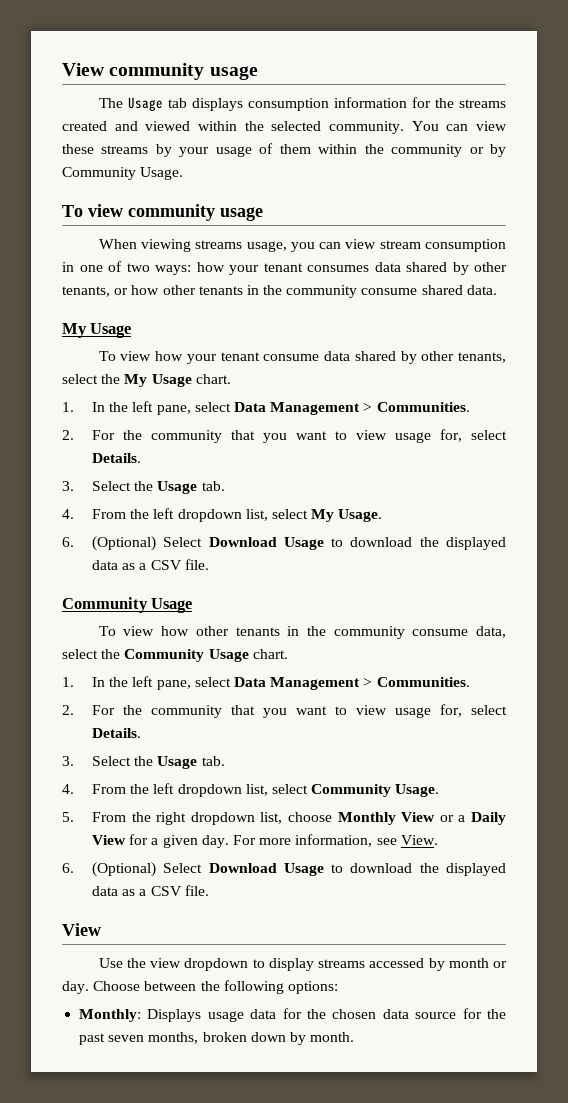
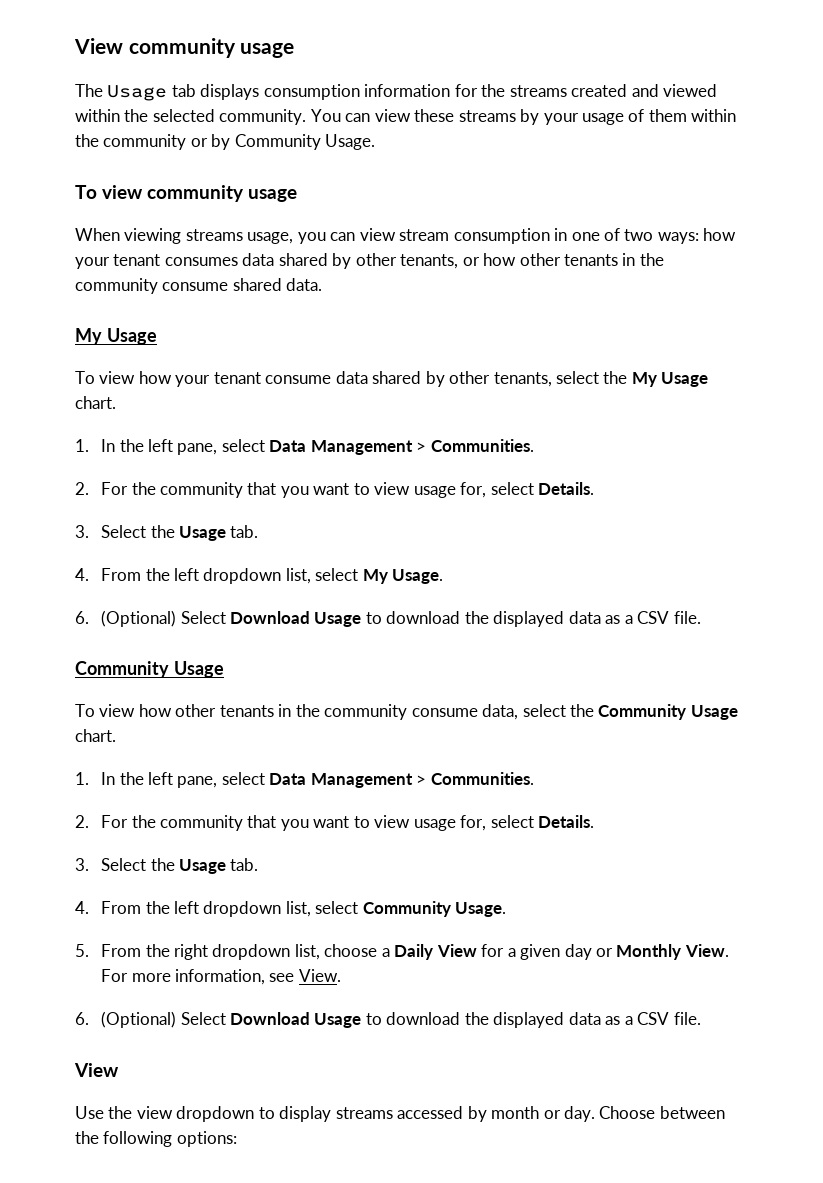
[337,812,454,825] Monthly View or -> (378, 950) none
[201,835,229,848] day. -> [564,944,729,960] day or Monthly View.
[79,1008,506,1022] [79,1032,355,1045] // Monthly: Displays usage data for the chosen data source for the past seven months, broken down by month. -> (237, 1139) none

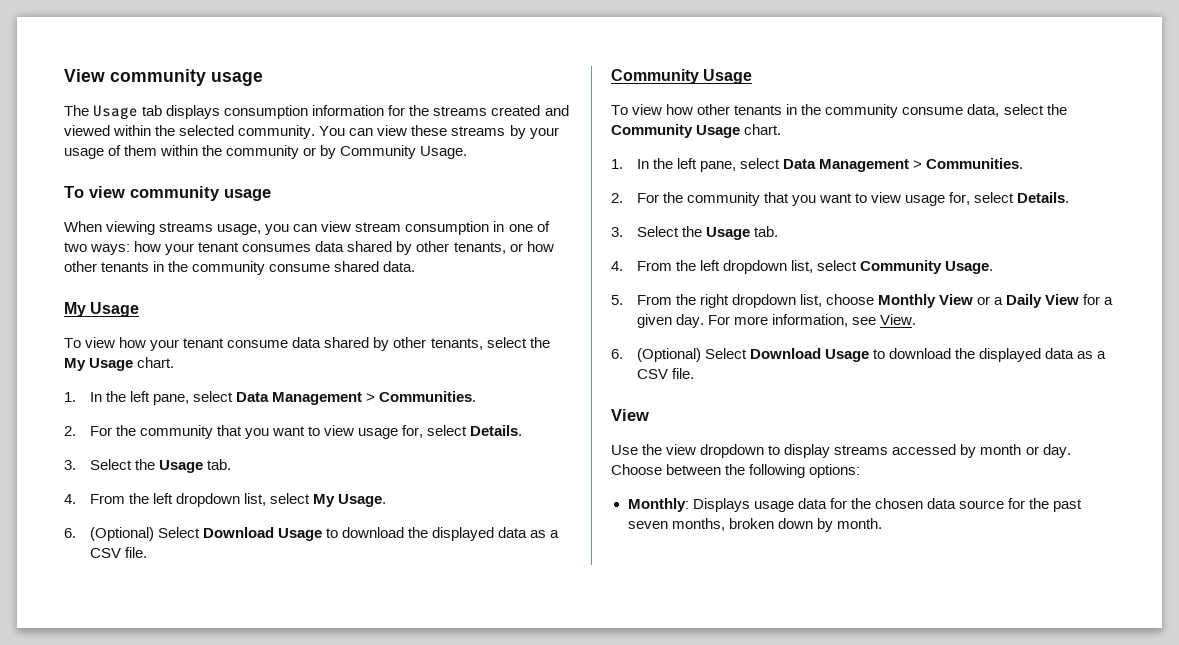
(378, 950) none -> [877,294,991,308] Monthly View or
[564,944,729,960] day or Monthly View. -> [675,314,704,328] day.
(237, 1139) none -> [627,498,1083,512] [627,518,882,532] // Monthly: Displays usage data for the chosen data source for the past seven months, broken down by month.

